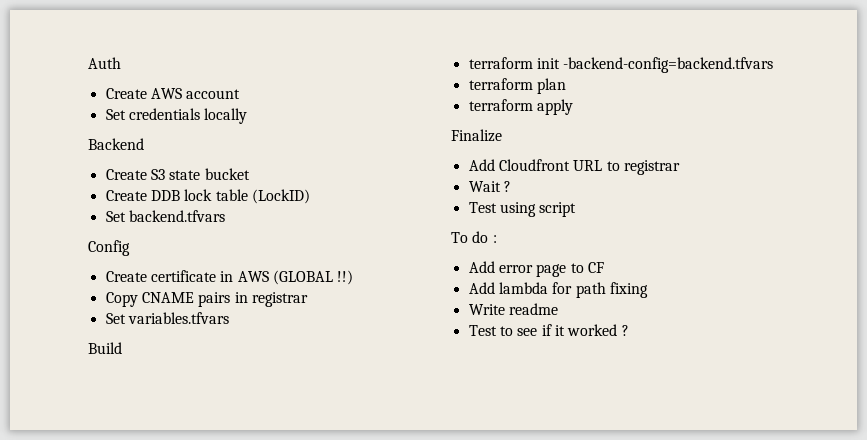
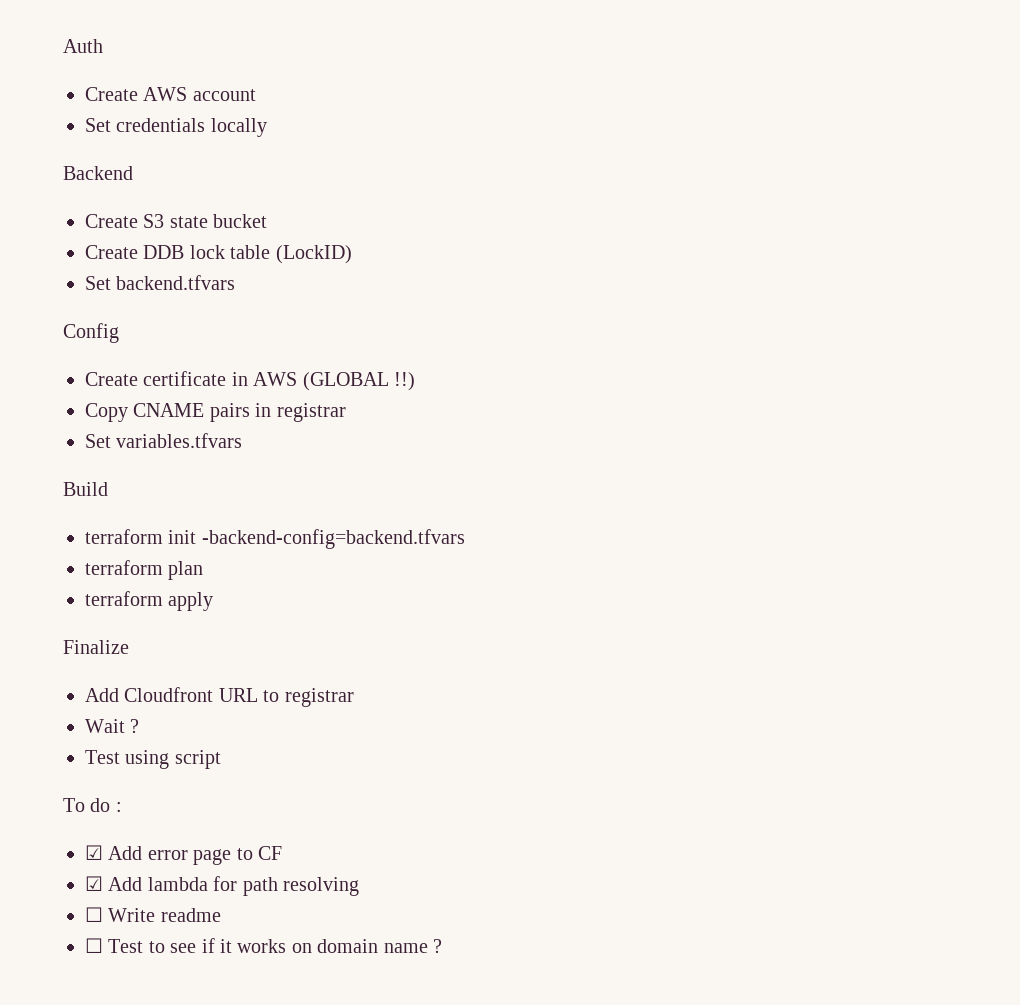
(497, 239) none -> [85,845,103,860] ☑
(604, 267) none -> [85,876,103,891] ☑
[609,282,648,298] fixing // -> [283,877,359,896] [85,907,103,922] resolving // ☐
(558, 309) none -> [85,938,103,953] ☐
[567,324,618,336] worked -> [237,939,428,953] works on domain name

